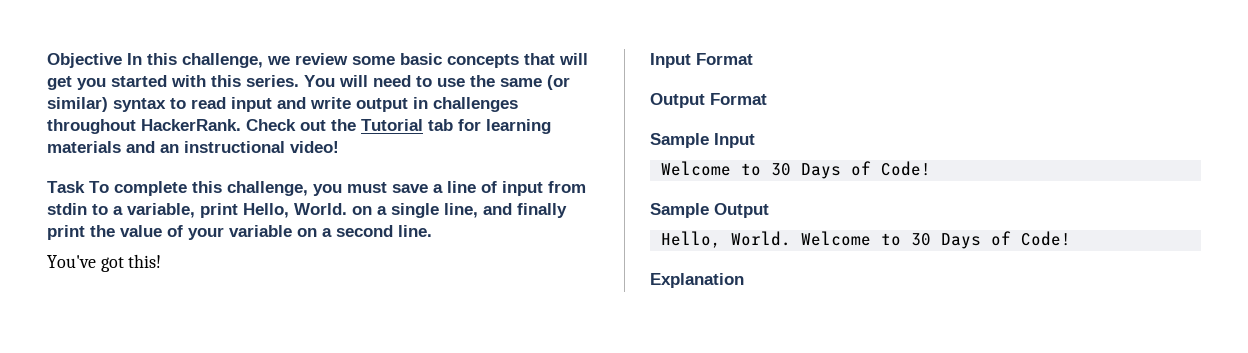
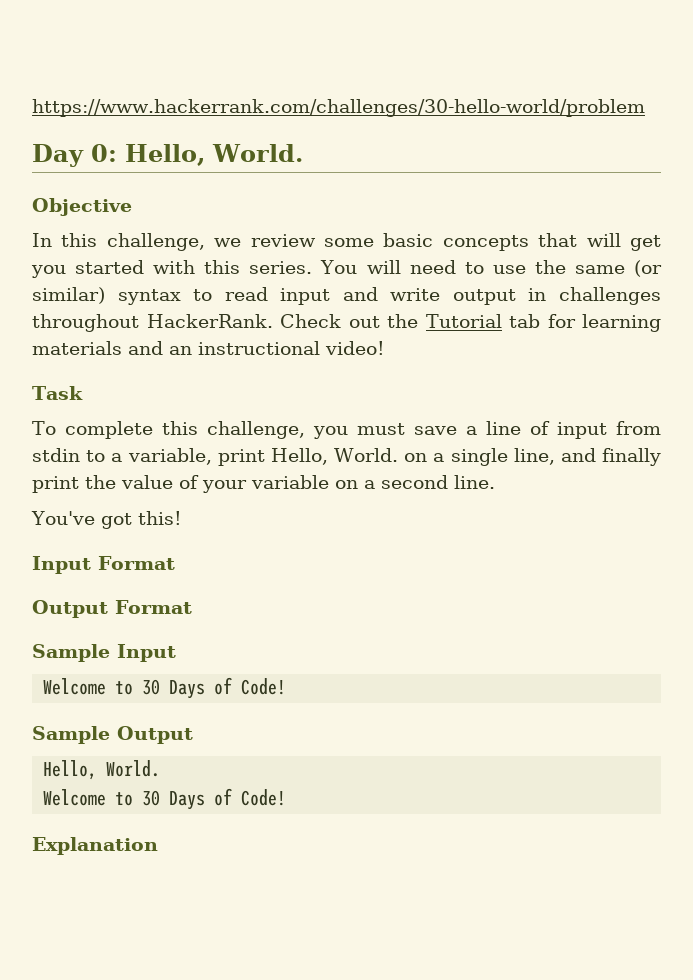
(47, 60) none -> [32,99,645,117] [32,144,303,167] https://www.hackerrank.com/challenges/30-hello-world/problem // Day 0: Hello, World. //
(122, 60) none -> (132, 207) //
(85, 187) none -> (83, 393) //
(791, 238) none -> (161, 768) //

